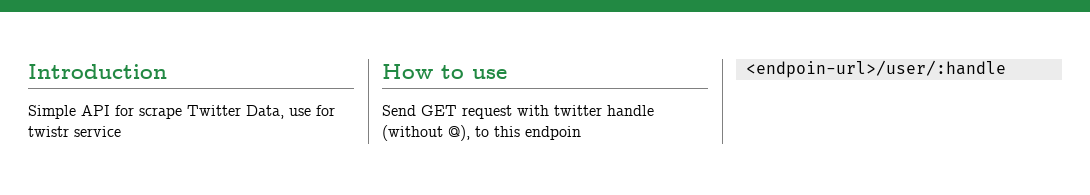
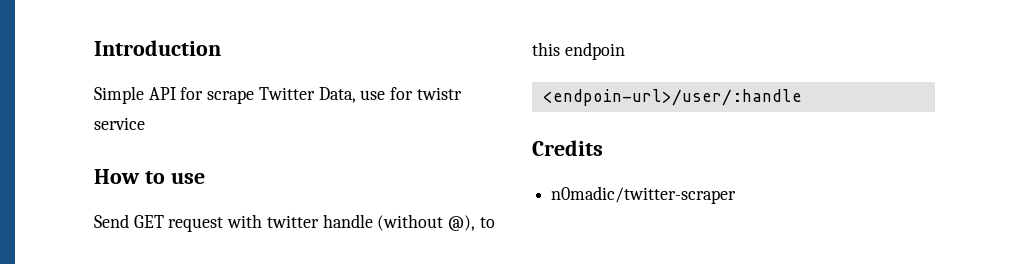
(1006, 69) none -> [532,140,603,156] [551,186,737,204] // Credits // n0madic/twitter-scraper

